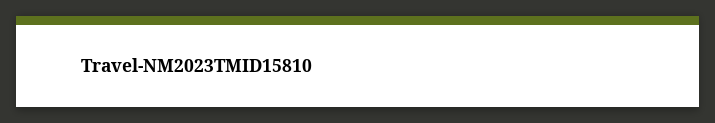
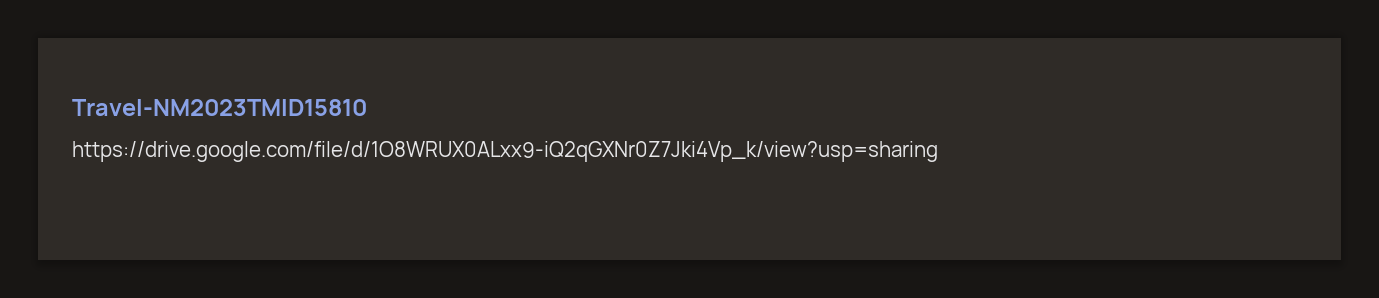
(312, 65) none -> [72,141,938,162] // https://drive.google.com/file/d/1O8WRUX0ALxx9-iQ2qGXNr0Z7Jki4Vp_k/view?usp=sharing

